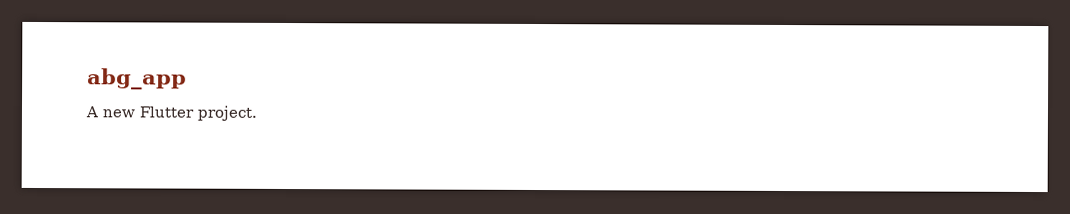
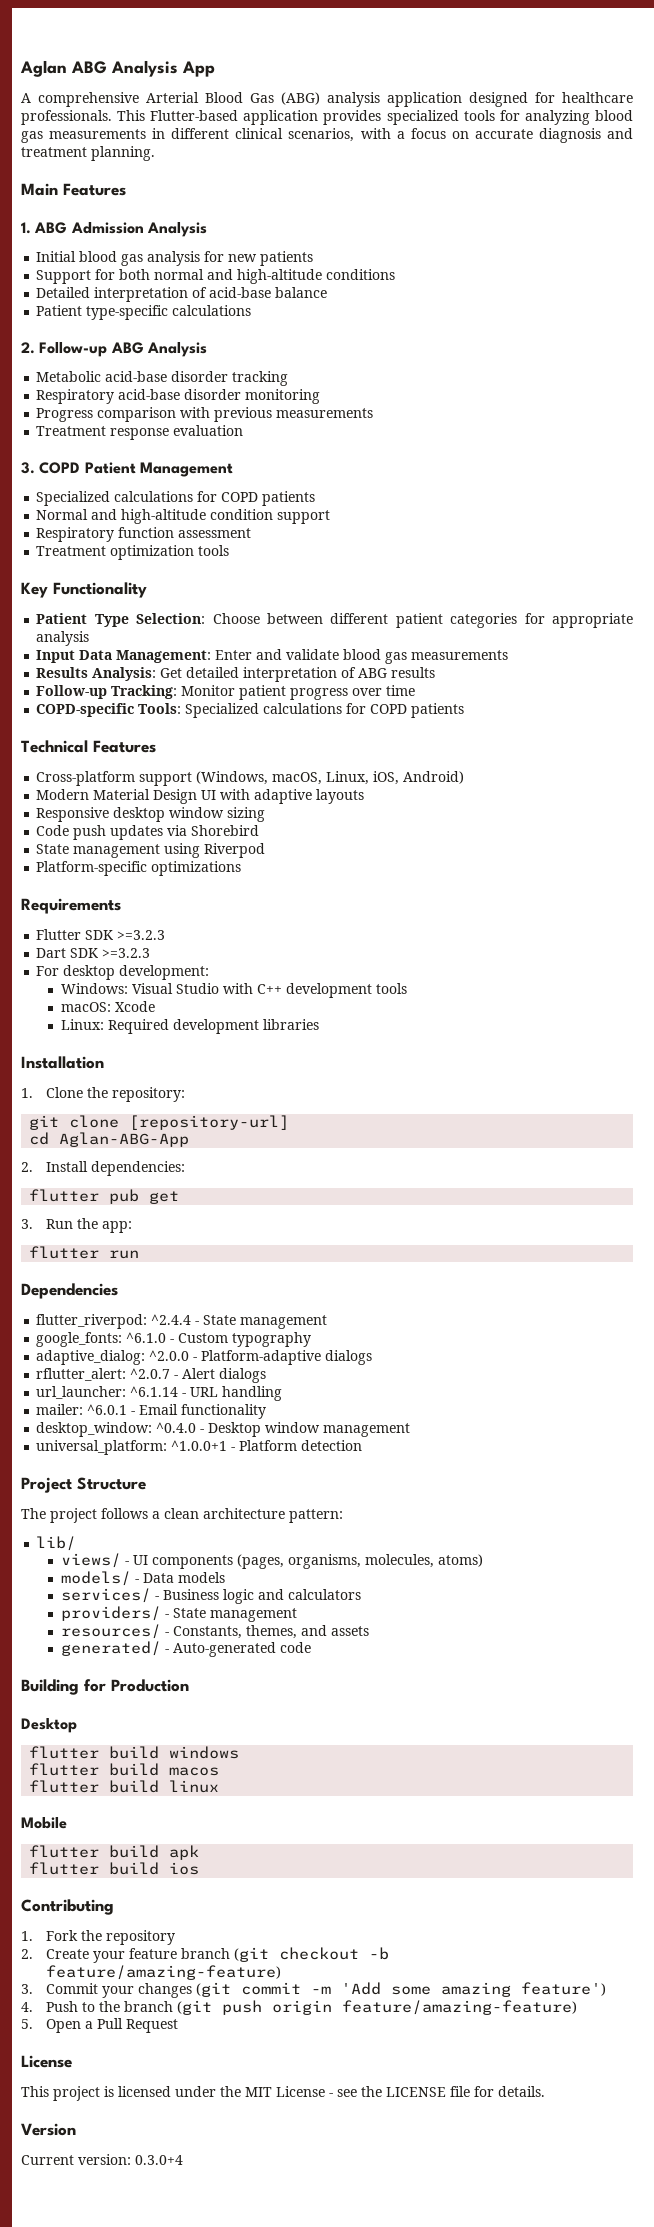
[87,68,187,90] [85,105,258,121] abg_app // A new Flutter project. -> [20,60,215,77] [21,92,633,107] [21,110,633,125] [21,128,633,143] [21,146,155,161] [21,183,126,196] [21,222,207,237] [36,251,314,266] [36,269,396,284] [36,287,328,302] [36,305,252,320] [21,342,207,357] [36,371,289,386] [36,389,321,404] [36,407,374,422] [36,425,244,440] [21,462,233,477] [36,491,316,506] [36,509,331,524] [36,527,252,542] [36,545,230,560] [21,582,147,598] [36,613,633,628] [36,631,90,646] [36,649,509,664] [36,667,436,682] [36,685,416,700] [36,703,465,718] [21,740,156,753] [36,771,465,786] [36,789,365,804] [36,807,266,822] [36,825,260,840] [36,843,266,858] [36,861,242,876] [21,898,121,914] [36,929,166,940] [36,948,151,958] [36,965,210,980] [60,983,407,998] [60,1001,155,1012] [60,1019,319,1034] [21,1056,104,1069] [21,1087,185,1102] [29,1115,290,1130] [29,1132,190,1147] [21,1161,185,1176] [29,1189,180,1204] [21,1218,132,1233] [29,1246,140,1259] [21,1283,118,1299] [36,1314,328,1329] [36,1332,312,1347] [36,1350,373,1365] [36,1368,267,1383] [36,1386,283,1401] [36,1404,267,1419] [36,1422,411,1437] [36,1440,363,1455] [21,1477,146,1493] [21,1508,343,1523] [36,1536,77,1551] [60,1553,483,1569] [60,1571,225,1586] [60,1588,361,1604] [60,1606,297,1622] [60,1624,369,1639] [60,1641,311,1657] [21,1679,189,1695] [21,1718,77,1733] [29,1746,240,1759] [29,1763,220,1776] [29,1780,220,1793] [21,1817,67,1829] [29,1845,200,1860] [29,1862,200,1875] [21,1899,114,1915] [21,1930,175,1945] [21,1947,389,1963] [45,1965,281,1980] [21,1982,606,1998] [21,2000,577,2015] [21,2018,178,2033] [21,2055,72,2068] [21,2086,545,2101] [21,2123,76,2136] [21,2154,183,2165] Aglan ABG Analysis App // A comprehensive Arterial Blood Gas (ABG) analysis application designed for healthcare professionals. This Flutter-based application provides specialized tools for analyzing blood gas measurements in different clinical scenarios, with a focus on accurate diagnosis and treatment planning. // Main Features // 1. ABG Admission Analysis // Initial blood gas analysis for new patients // Support for both normal and high-altitude conditions // Detailed interpretation of acid-base balance // Patient type-specific calculations // 2. Follow-up ABG Analysis // Metabolic acid-base disorder tracking // Respiratory acid-base disorder monitoring // Progress comparison with previous measurements // Treatment response evaluation // 3. COPD Patient Management // Specialized calculations for COPD patients // Normal and high-altitude condition support // Respiratory function assessment // Treatment optimization tools // Key Functionality // Patient Type Selection: Choose between different patient categories for appropriate analysis // Input Data Management: Enter and validate blood gas measurements // Results Analysis: Get detailed interpretation of ABG results // Follow-up Tracking: Monitor patient progress over time // COPD-specific Tools: Specialized calculations for COPD patients // Technical Features // Cross-platform support (Windows, macOS, Linux, iOS, Android) // Modern Material Design UI with adaptive layouts // Responsive desktop window sizing // Code push updates via Shorebird // State management using Riverpod // Platform-specific optimizations // Requirements // Flutter SDK >=3.2.3 // Dart SDK >=3.2.3 // For desktop development: // Windows: Visual Studio with C++ development tools // macOS: Xcode // Linux: Required development libraries // Installation // 1. Clone the repository: // git clone [repository-url] // cd Aglan-ABG-App // 2. Install dependencies: // flutter pub get // 3. Run the app: // flutter run // Dependencies // flutter_riverpod: ^2.4.4 - State management // google_fonts: ^6.1.0 - Custom typography // adaptive_dialog: ^2.0.0 - Platform-adaptive dialogs // rflutter_alert: ^2.0.7 - Alert dialogs // url_launcher: ^6.1.14 - URL handling // mailer: ^6.0.1 - Email functionality // desktop_window: ^0.4.0 - Desktop window management // universal_platform: ^1.0.0+1 - Platform detection // Project Structure // The project follows a clean architecture pattern: // lib/ // views/ - UI components (pages, organisms, molecules, atoms) // models/ - Data models // services/ - Business logic and calculators // providers/ - State management // resources/ - Constants, themes, and assets // generated/ - Auto-generated code // Building for Production // Desktop // flutter build windows // flutter build macos // flutter build linux // Mobile // flutter build apk // flutter build ios // Contributing // 1. Fork the repository // 2. Create your feature branch (git checkout -b feature/amazing-feature) // 3. Commit your changes (git commit -m 'Add some amazing feature') // 4. Push to the branch (git push origin feature/amazing-feature) // 5. Open a Pull Request // License // This project is licensed under the MIT License - see the LICENSE file for details. // Version // Current version: 0.3.0+4

